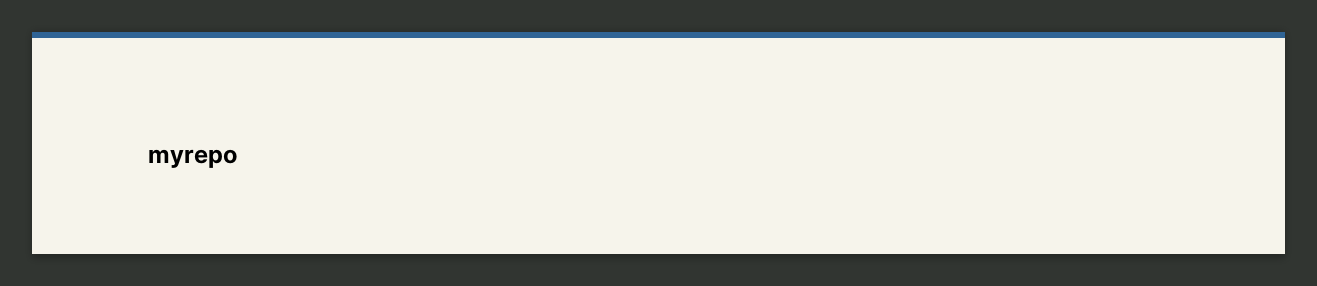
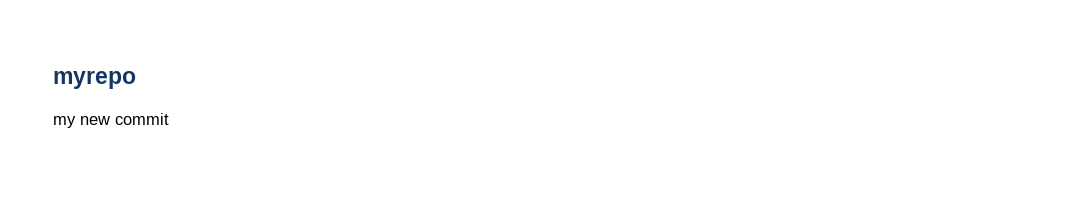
(237, 158) none -> [53,113,169,128] // my new commit

